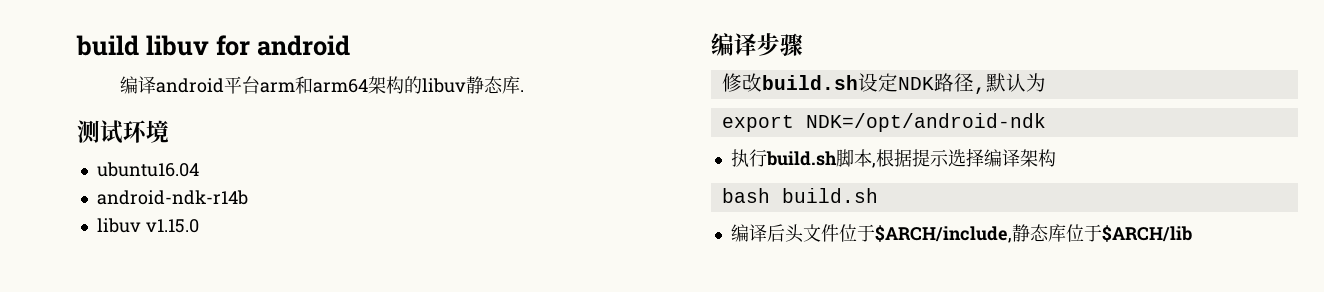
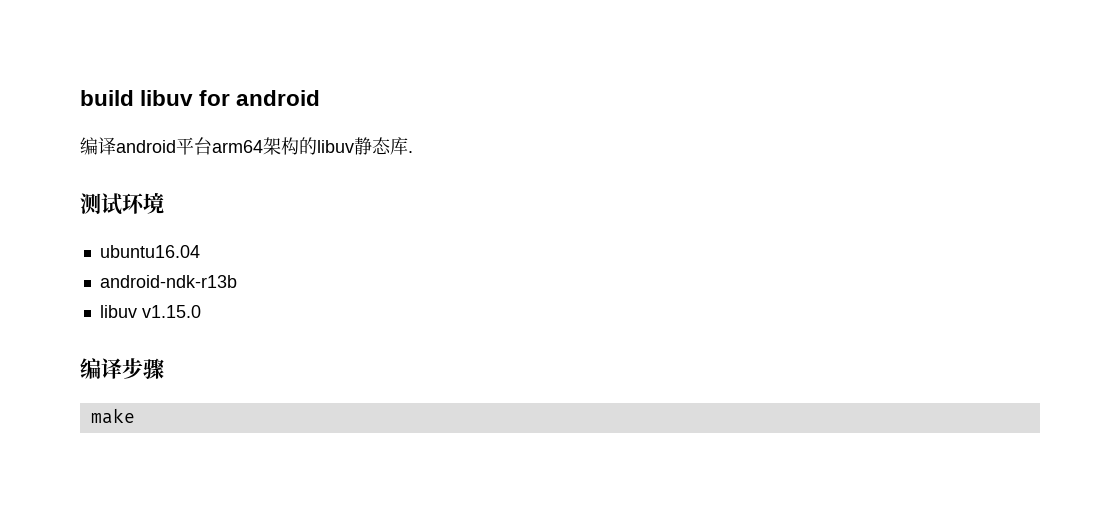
[259,76,313,94] arm和 -> (212, 146) none
[96,190,248,205] android-ndk-r14b -> [99,275,237,288] android-ndk-r13b
[721,73,1046,94] [721,113,1046,132] [730,148,1056,168] [721,188,878,203] [730,224,1192,243] 修改build.sh设定NDK路径,默认为 // export NDK=/opt/android-ndk // 执行build.sh脚本,根据提示选择编译架构 // bash build.sh // 编译后头文件位于$ARCH/include,静态库位于$ARCH/lib -> [90,408,135,424] make

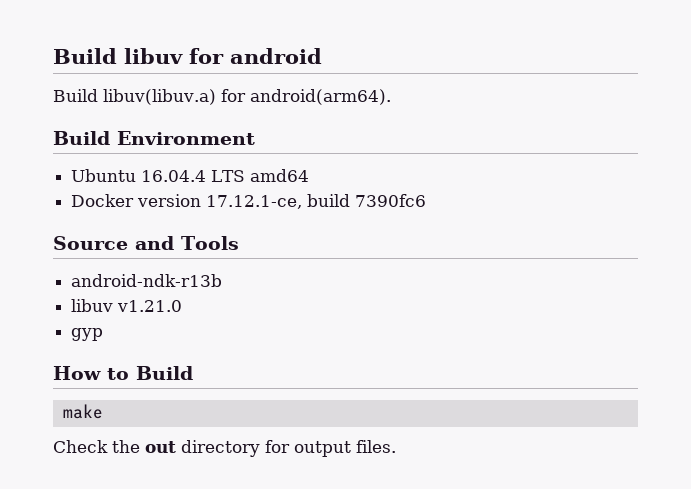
[80,90,134,106] build -> [53,48,117,64] Build
[80,137,413,155] [80,193,164,215] [99,245,200,258] [99,275,237,288] [99,305,201,318] [80,358,164,379] [90,408,135,424] 编译android平台arm64架构的libuv静态库. // 测试环境 // ubuntu16.04 // android-ndk-r13b // libuv v1.15.0 // 编译步骤 // make -> [53,89,391,105] [53,131,255,145] [71,169,310,182] [71,194,427,209] [53,236,239,250] [71,274,223,287] [71,299,183,312] [71,328,104,341] [53,366,193,380] [62,404,103,419] [53,440,396,457] Build libuv(libuv.a) for android(arm64). // Build Environment // Ubuntu 16.04.4 LTS amd64 // Docker version 17.12.1-ce, build 7390fc6 // Source and Tools // android-ndk-r13b // libuv v1.21.0 // gyp // How to Build // make // Check the out directory for output files.

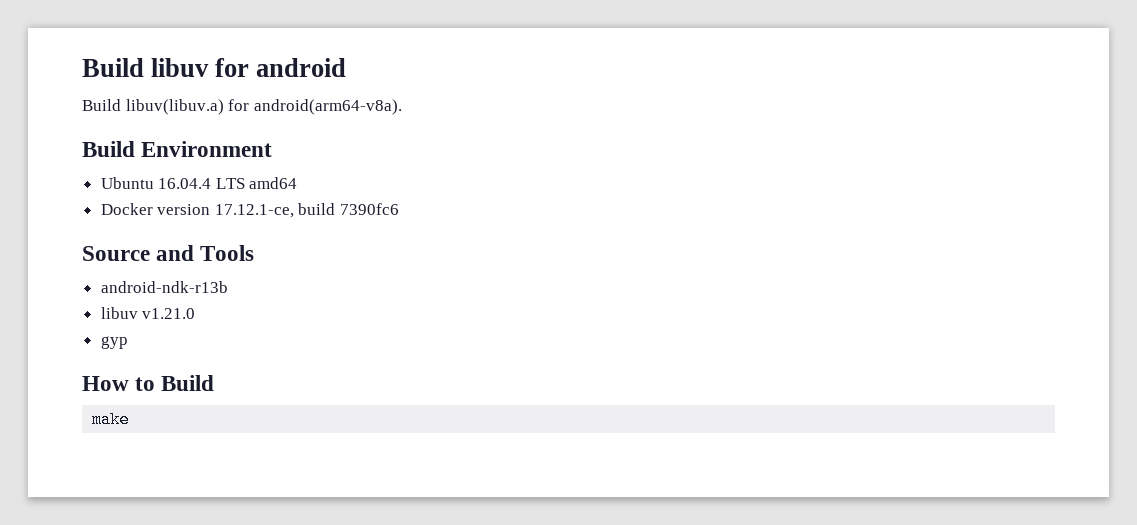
[249,89,391,105] android(arm64). -> [253,99,402,115] android(arm64-v8a).
[53,440,396,457] // Check the out directory for output files. -> (130, 419) none

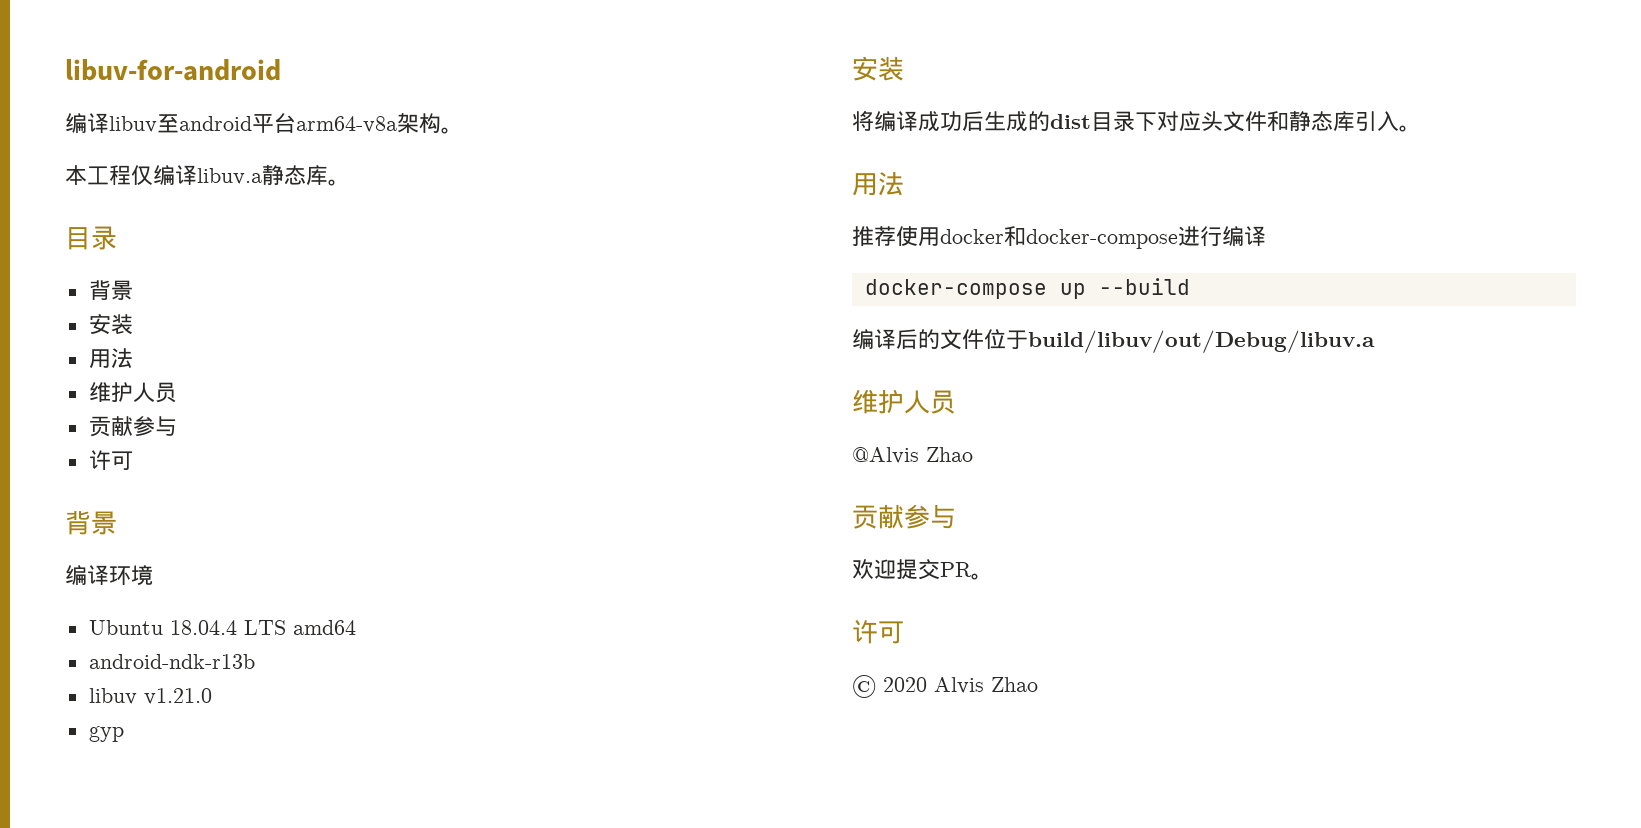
[82,58,347,77] [82,99,402,115] [82,141,273,157] Build libuv for android // Build libuv(libuv.a) for android(arm64-v8a). // Build Environment -> [65,59,281,81] [65,113,463,134] [65,165,350,186] [65,226,117,250] [88,280,133,300] [88,314,133,335] [88,348,133,368] [88,382,177,403] [88,416,177,437] [88,450,133,470] [65,510,117,535] [65,565,153,586] libuv-for-android // 编译libuv至android平台arm64-v8a架构。 // 本工程仅编译libuv.a静态库。 // 目录 // 背景 // 安装 // 用法 // 维护人员 // 贡献参与 // 许可 // 背景 // 编译环境
[158,178,212,189] 16.04.4 -> [169,620,237,635] 18.04.4
[100,203,400,218] [82,245,255,261] [100,281,228,293] [100,307,196,319] [100,336,128,349] [82,375,215,391] [92,411,130,428] Docker version 17.12.1-ce, build 7390fc6 // Source and Tools // android-ndk-r13b // libuv v1.21.0 // gyp // How to Build // make -> [88,654,255,669] [88,688,212,705] [88,726,124,742] [852,56,904,81] [852,110,1421,132] [852,171,904,196] [852,226,1266,249] [864,278,1190,299] [852,329,1375,353] [852,389,956,414] [852,447,973,464] [852,504,956,529] [852,559,993,580] [852,619,904,644] [852,675,1038,698] android-ndk-r13b // libuv v1.21.0 // gyp // 安装 // 将编译成功后生成的dist目录下对应头文件和静态库引入。 // 用法 // 推荐使用docker和docker-compose进行编译 // docker-compose up --build // 编译后的文件位于build/libuv/out/Debug/libuv.a // 维护人员 // @Alvis Zhao // 贡献参与 // 欢迎提交PR。 // 许可 // © 2020 Alvis Zhao

